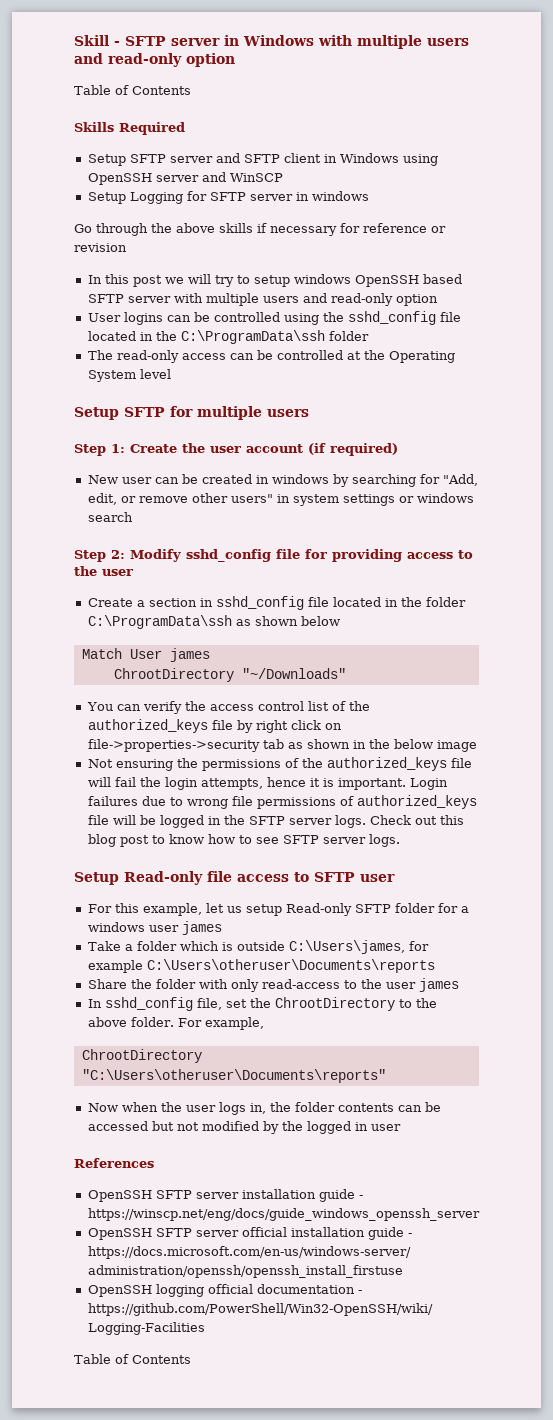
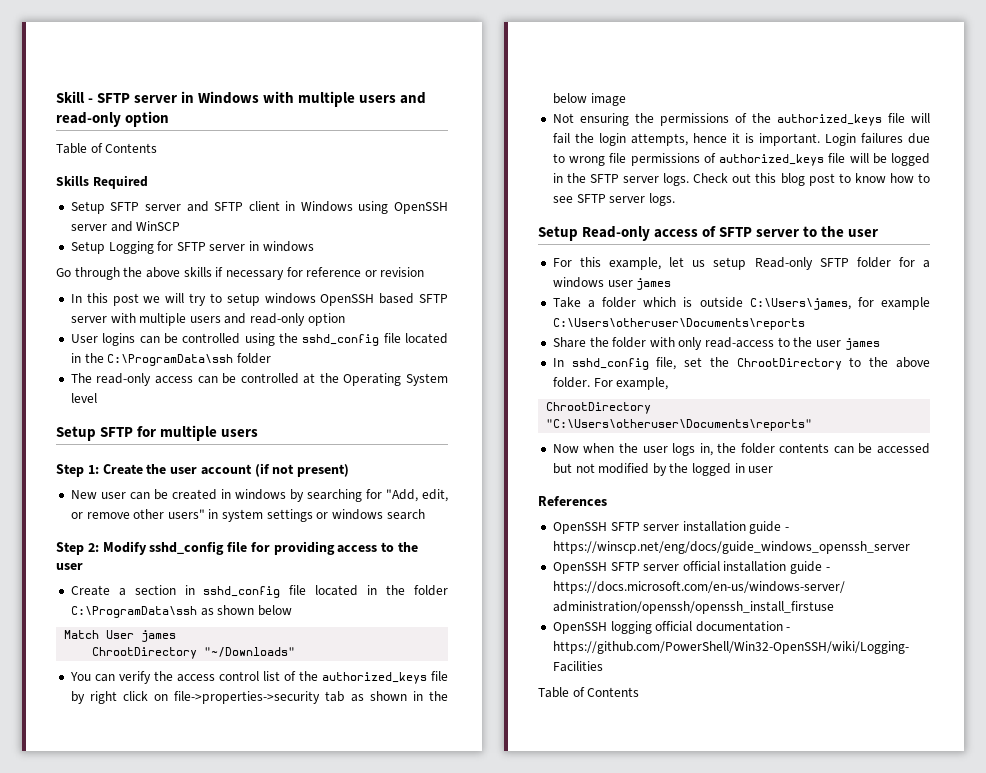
[330,443,398,456] required) -> [272,464,350,477] not present)
[207,871,355,882] file access to SFTP -> [654,226,845,238] access of SFTP server to the

